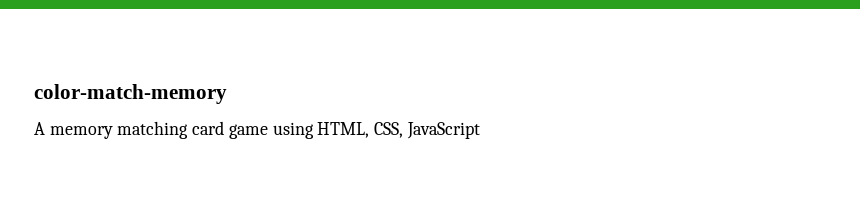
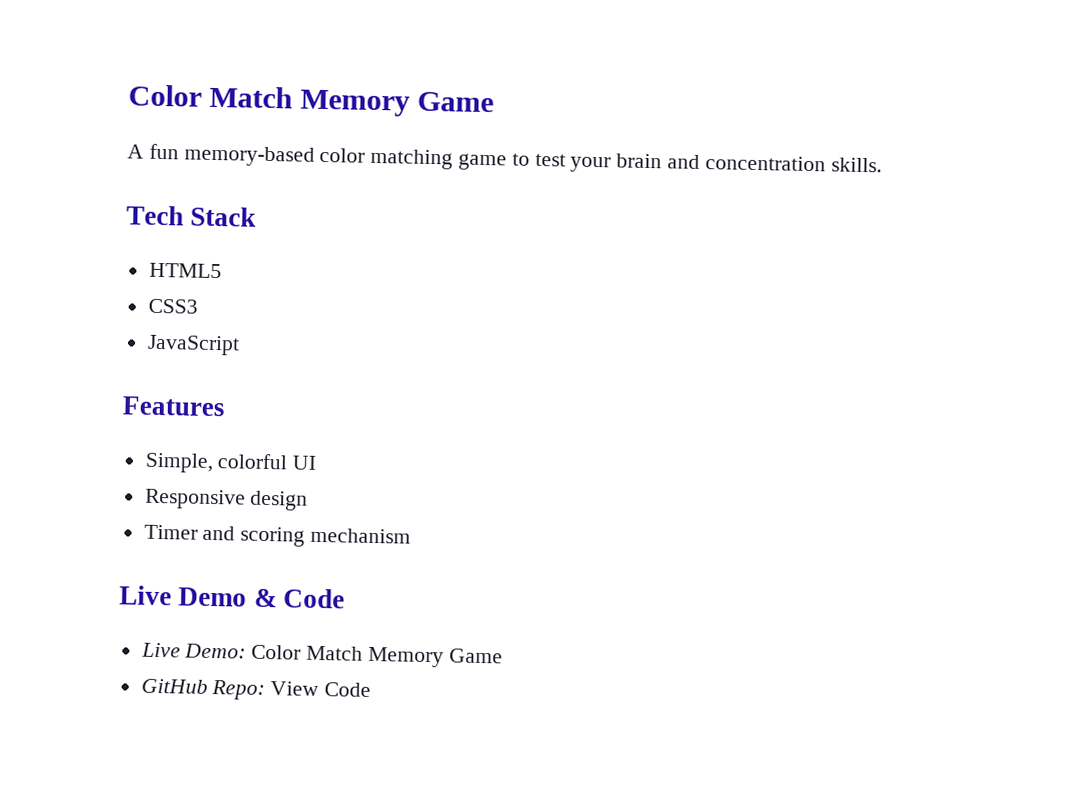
[34,84,227,104] [34,121,480,139] color-match-memory // A memory matching card game using HTML, CSS, JavaScript -> [128,84,495,117] [127,143,882,173] [126,205,257,227] [148,262,222,279] [147,298,198,314] [146,334,240,356] [122,396,226,417] [144,452,317,474] [143,488,309,511] [143,524,412,547] [119,585,345,609] [140,642,503,668] [140,678,372,701] Color Match Memory Game // A fun memory-based color matching game to test your brain and concentration skills. // Tech Stack // HTML5 // CSS3 // JavaScript // Features // Simple, colorful UI // Responsive design // Timer and scoring mechanism // Live Demo & Code // Live Demo: Color Match Memory Game // GitHub Repo: View Code

